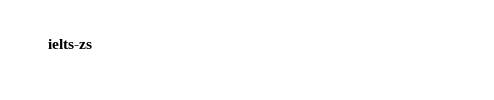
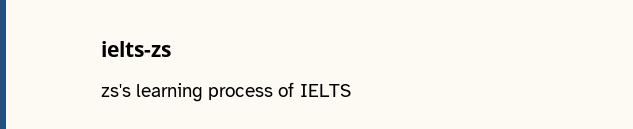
(92, 44) none -> [101,82,351,102] // zs's learning process of IELTS

